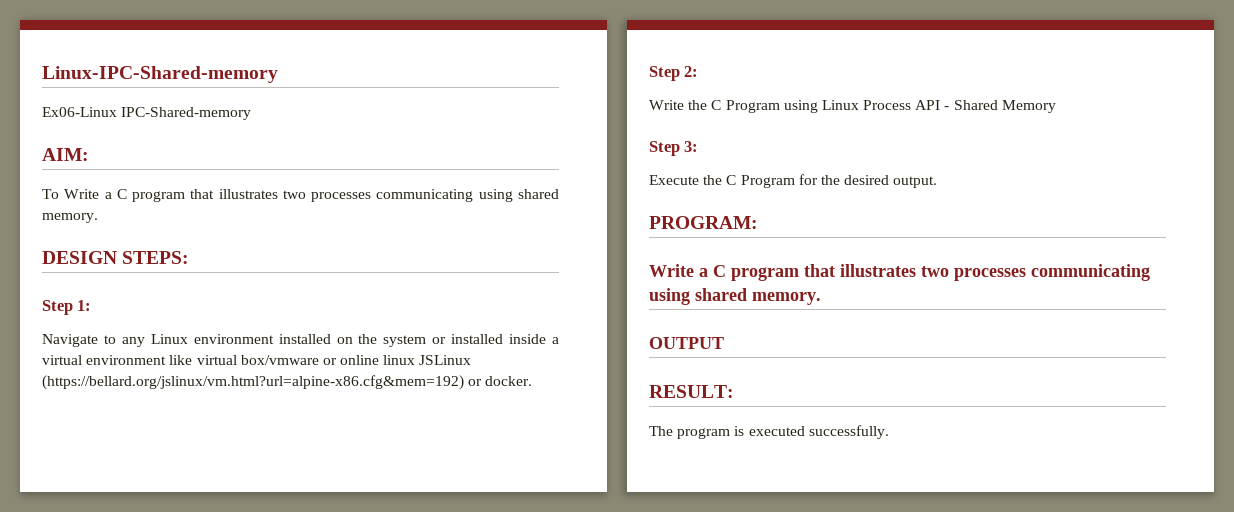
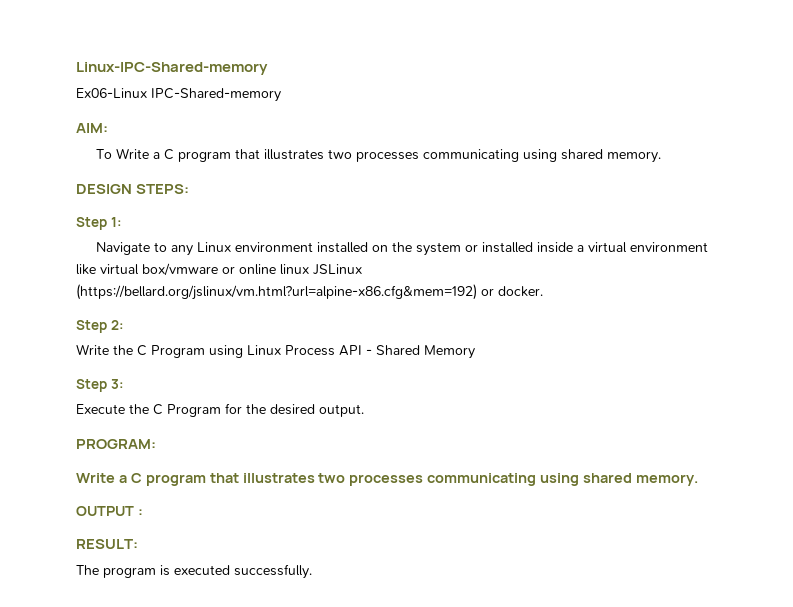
(724, 343) none -> [137,509,143,516] :

